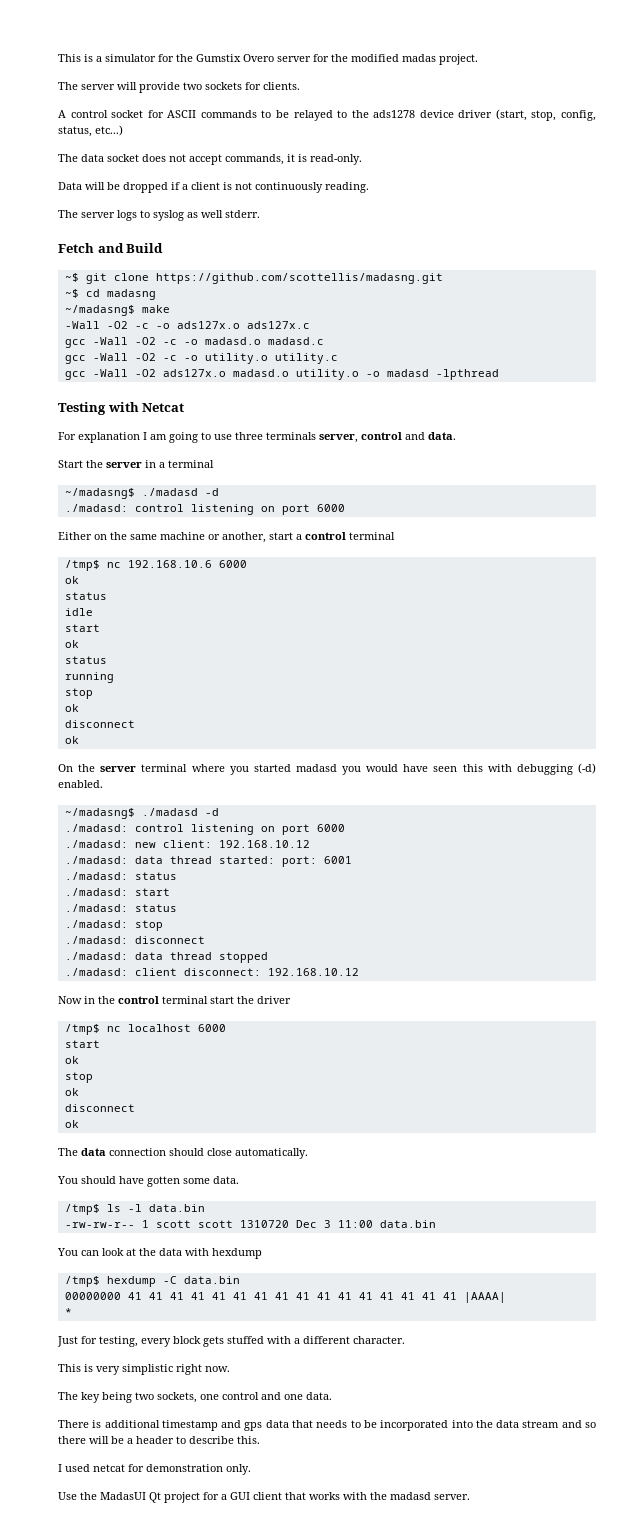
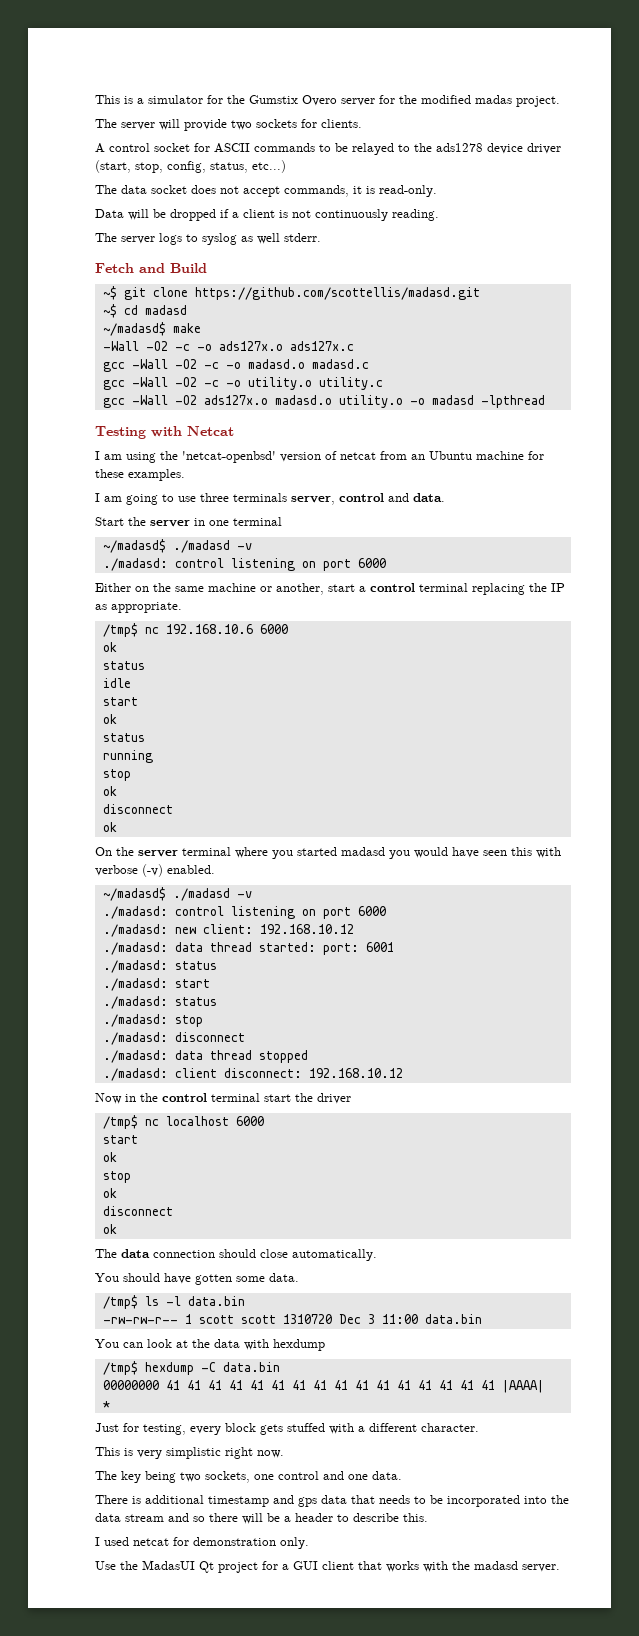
[155,273,443,284] https://github.com/scottellis/madasng.git -> [194,287,480,300] https://github.com/scottellis/madasd.git
[106,289,156,300] [64,305,135,316] madasng // ~/madasng$ -> [144,305,187,315] [102,322,166,336] madasd // ~/madasd$
[58,432,140,443] For explanation -> [95,451,544,463] [95,469,185,481] I am using the 'netcat-openbsd' version of netcat from an Ubuntu machine for these examples. //
[159,460,214,468] [64,488,219,499] a terminal // ~/madasng$ ./madasd -d -> [209,517,282,526] [102,539,252,553] one terminal // ~/madasd$ ./madasd -v
(395, 536) none -> [472,583,565,595] [95,602,182,613] replacing the IP as appropriate.
[516,763,596,775] debugging (-d) -> [95,864,163,877] verbose (-v)
[64,808,219,819] ~/madasng$ ./madasd -d -> [102,887,252,901] ~/madasd$ ./madasd -v

